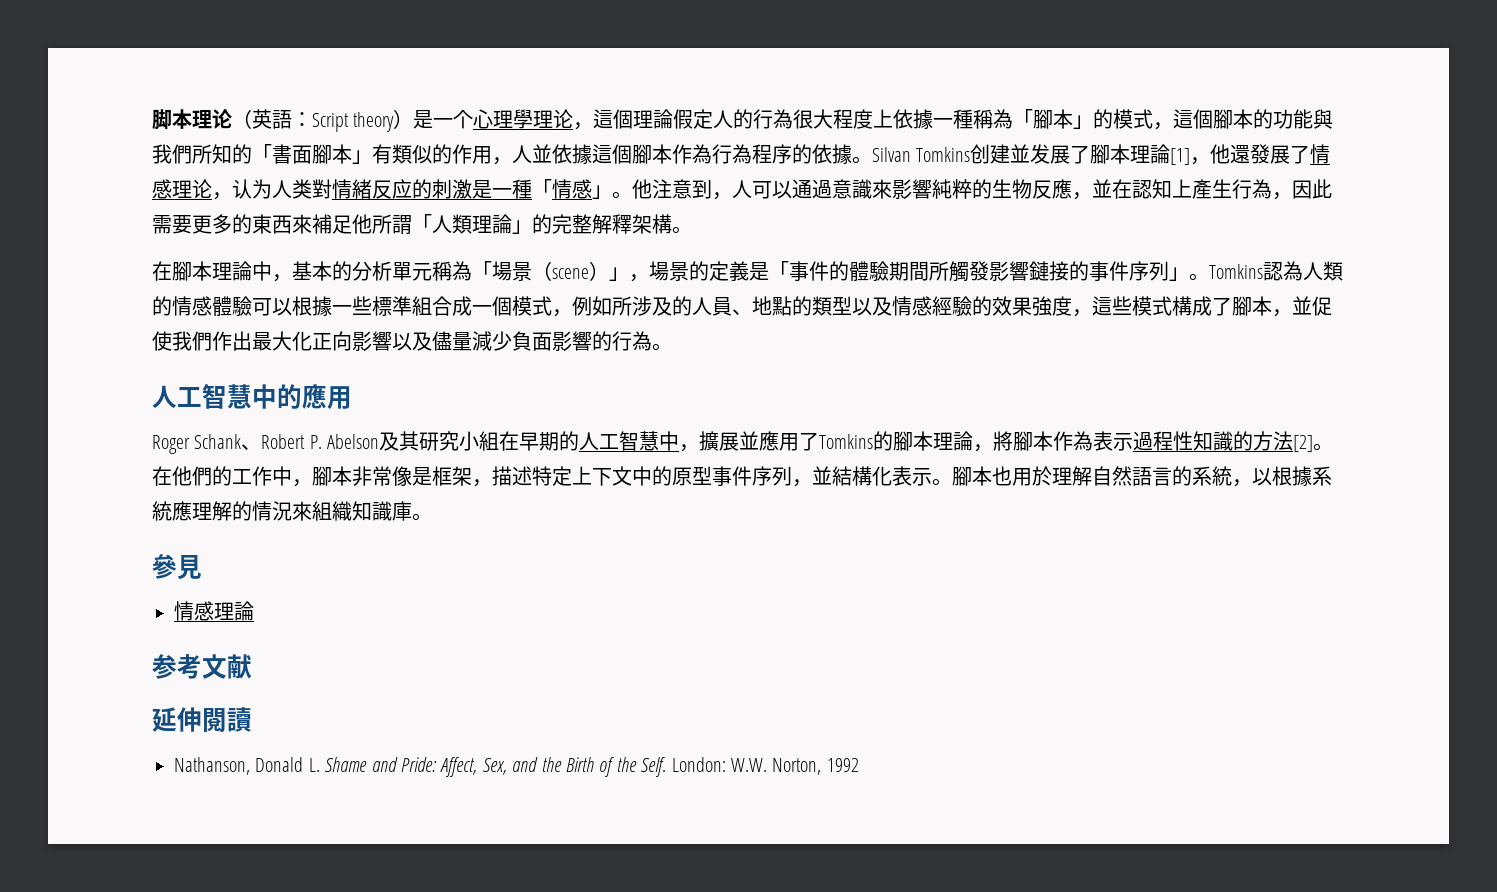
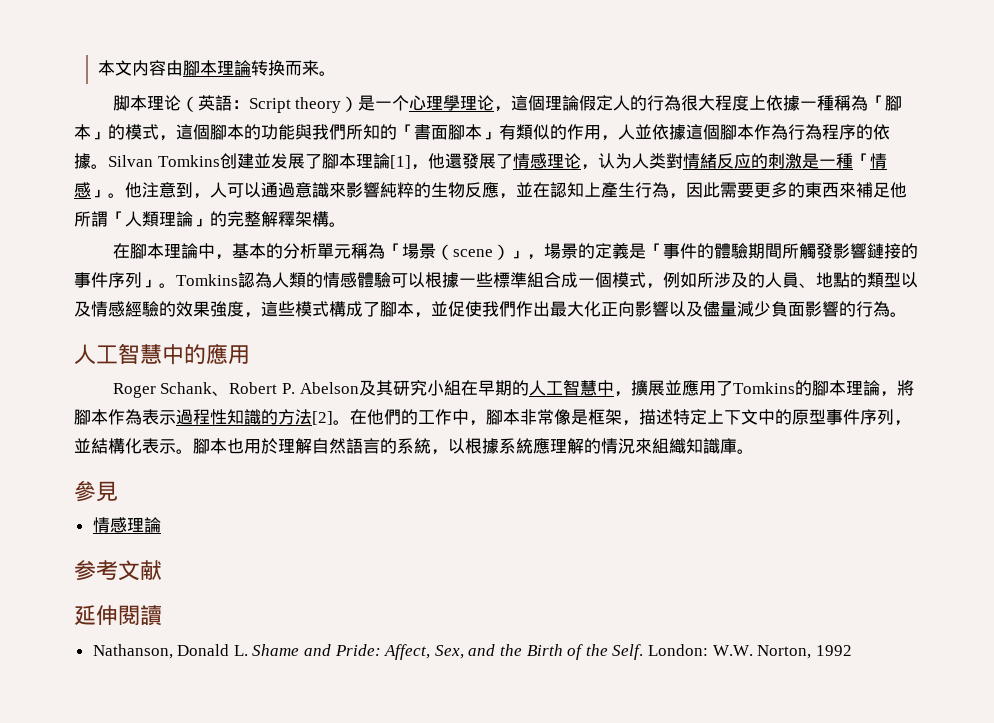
(152, 119) none -> [97,60,336,76] 本文内容由腳本理論转换而来。 //

